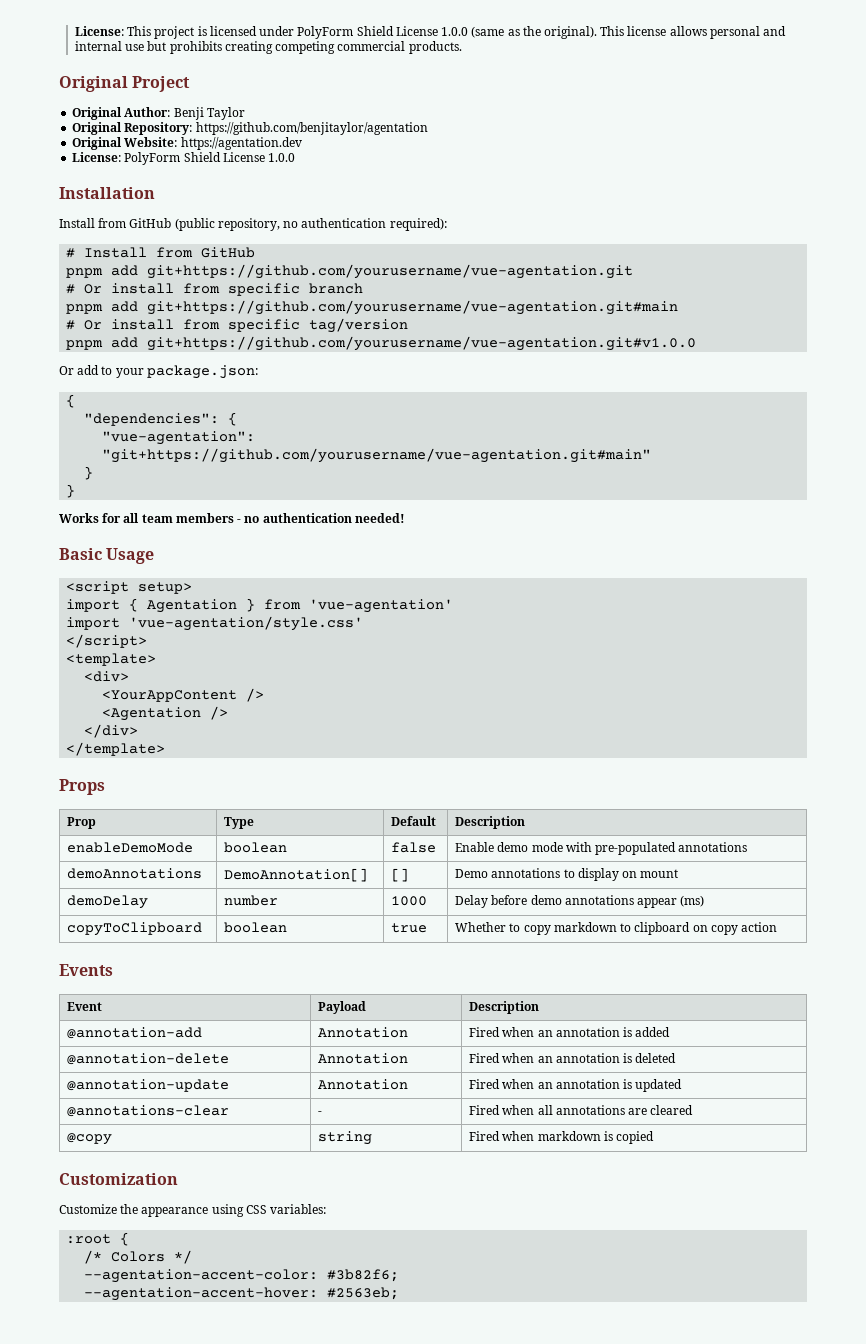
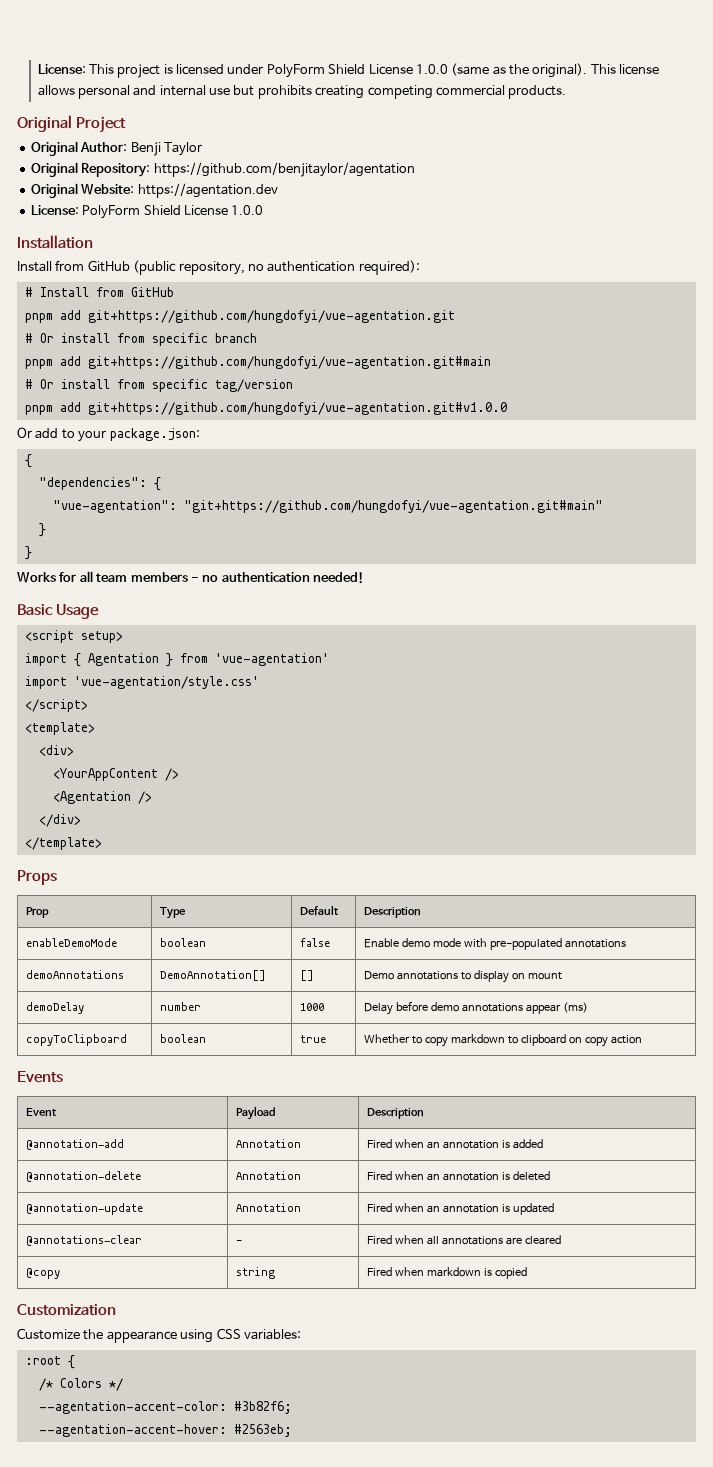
[147,264,634,279] git+https://github.com/yourusername/vue-agentation.git -> [87,310,455,323] git+https://github.com/hungdofyi/vue-agentation.git
[147,300,679,315] git+https://github.com/yourusername/vue-agentation.git#main -> [87,356,491,369] git+https://github.com/hungdofyi/vue-agentation.git#main
[147,336,697,351] git+https://github.com/yourusername/vue-agentation.git#v1.0.0 -> [87,402,507,415] git+https://github.com/hungdofyi/vue-agentation.git#v1.0.0
[102,448,652,463] "git+https://github.com/yourusername/vue-agentation.git#main" -> [183,500,603,513] "git+https://github.com/hungdofyi/vue-agentation.git#main"

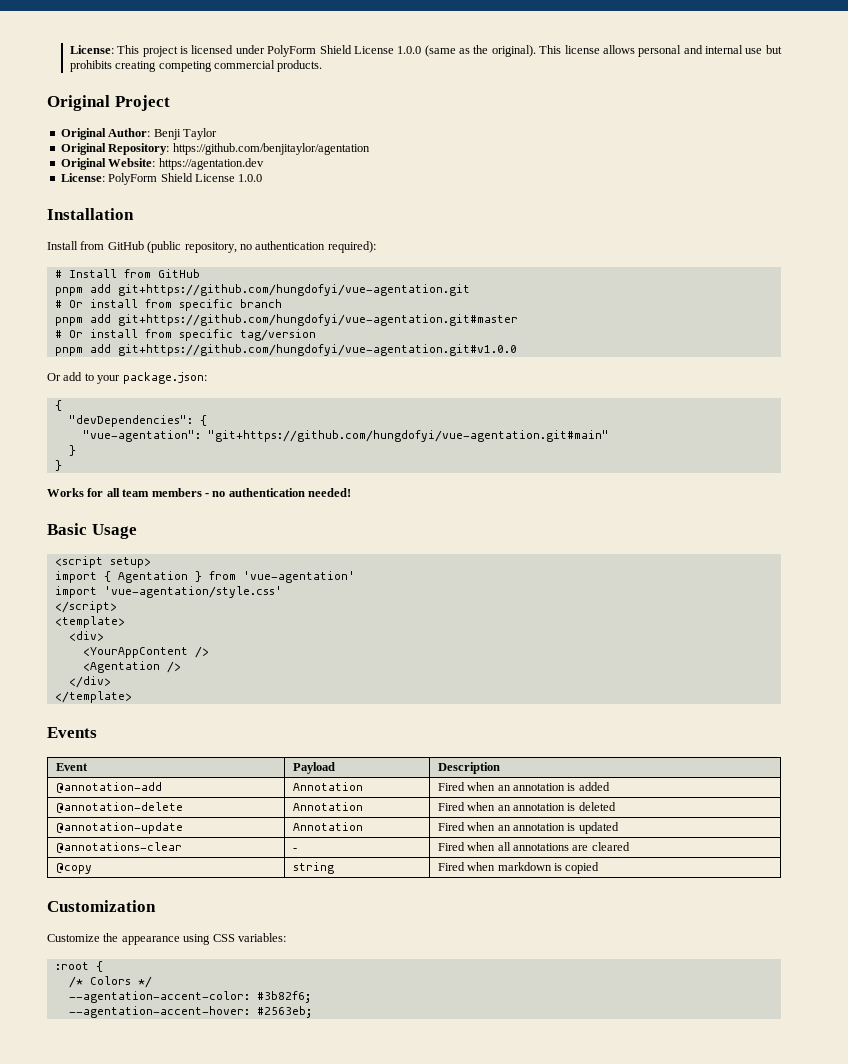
[87,356,491,369] git+https://github.com/hungdofyi/vue-agentation.git#main -> [117,314,518,326] git+https://github.com/hungdofyi/vue-agentation.git#master
[38,477,147,490] "dependencies": -> [68,415,193,427] "devDependencies":
[17,870,57,885] [26,907,50,918] [160,907,187,919] [300,905,339,916] [364,907,422,918] [26,938,118,947] [160,938,207,947] [300,938,331,947] [364,938,627,950] [26,970,125,979] [160,970,267,981] [300,970,315,981] [364,970,563,983] [26,1002,85,1014] [160,1002,202,1011] [300,1003,325,1011] [364,1001,589,1015] [26,1034,128,1046] [160,1034,207,1043] [300,1035,327,1043] [364,1034,642,1047] // Props // Prop | Type | Default | Description // enableDemoMode | boolean | false | Enable demo mode with pre-populated annotations // demoAnnotations | DemoAnnotation[] | [] | Demo annotations to display on mount // demoDelay | number | 1000 | Delay before demo annotations appear (ms) // copyToClipboard | boolean | true | Whether to copy markdown to clipboard on copy action -> (132, 697) none

